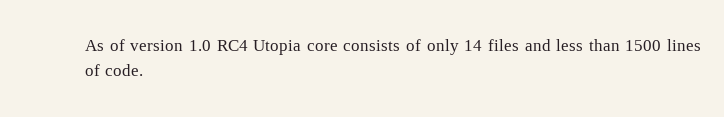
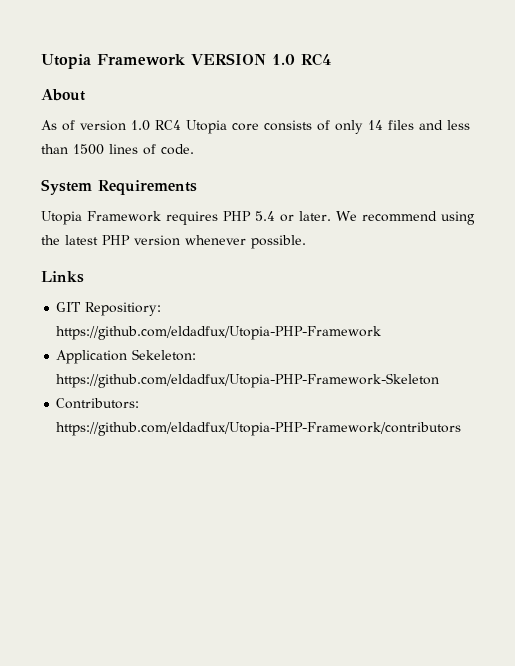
(85, 45) none -> [41,53,331,69] [41,89,85,101] Utopia Framework VERSION 1.0 RC4 // About //
(143, 70) none -> [41,179,197,195] [41,211,475,225] [41,235,306,249] [41,271,84,283] [56,302,162,316] [56,326,382,340] [56,349,197,364] [56,373,440,388] [56,398,140,409] [56,422,462,436] // System Requirements // Utopia Framework requires PHP 5.4 or later. We recommend using the latest PHP version whenever possible. // Links // GIT Repositiory: https://github.com/eldadfux/Utopia-PHP-Framework // Application Sekeleton: https://github.com/eldadfux/Utopia-PHP-Framework-Skeleton // Contributors: https://github.com/eldadfux/Utopia-PHP-Framework/contributors

